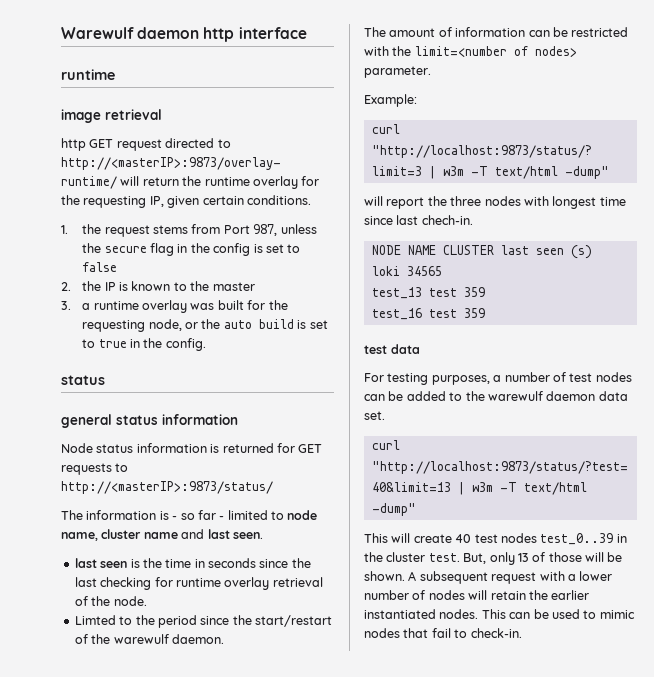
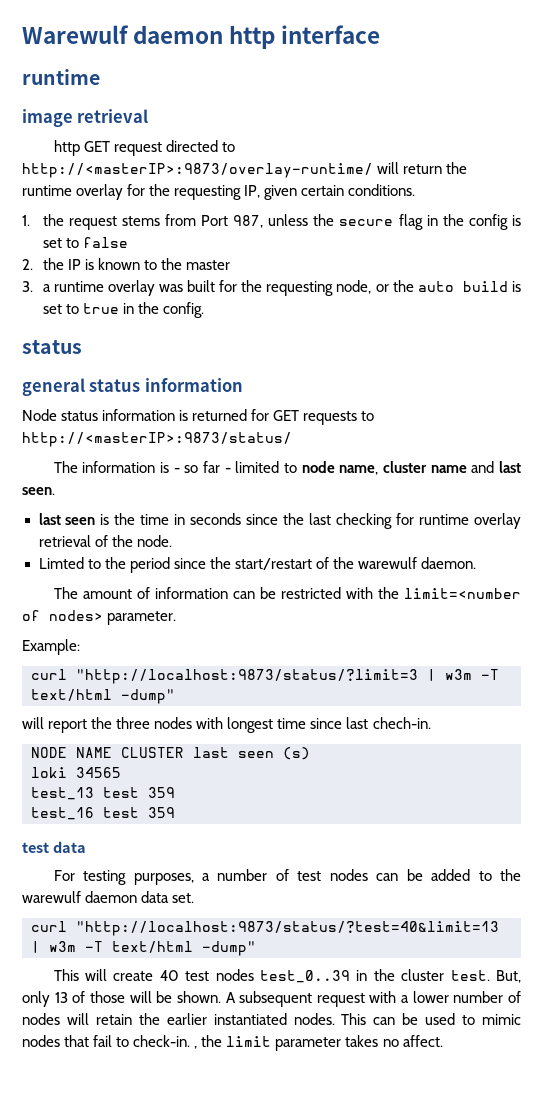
(522, 633) none -> [194,1035,443,1051] , the limit parameter takes no affect.

